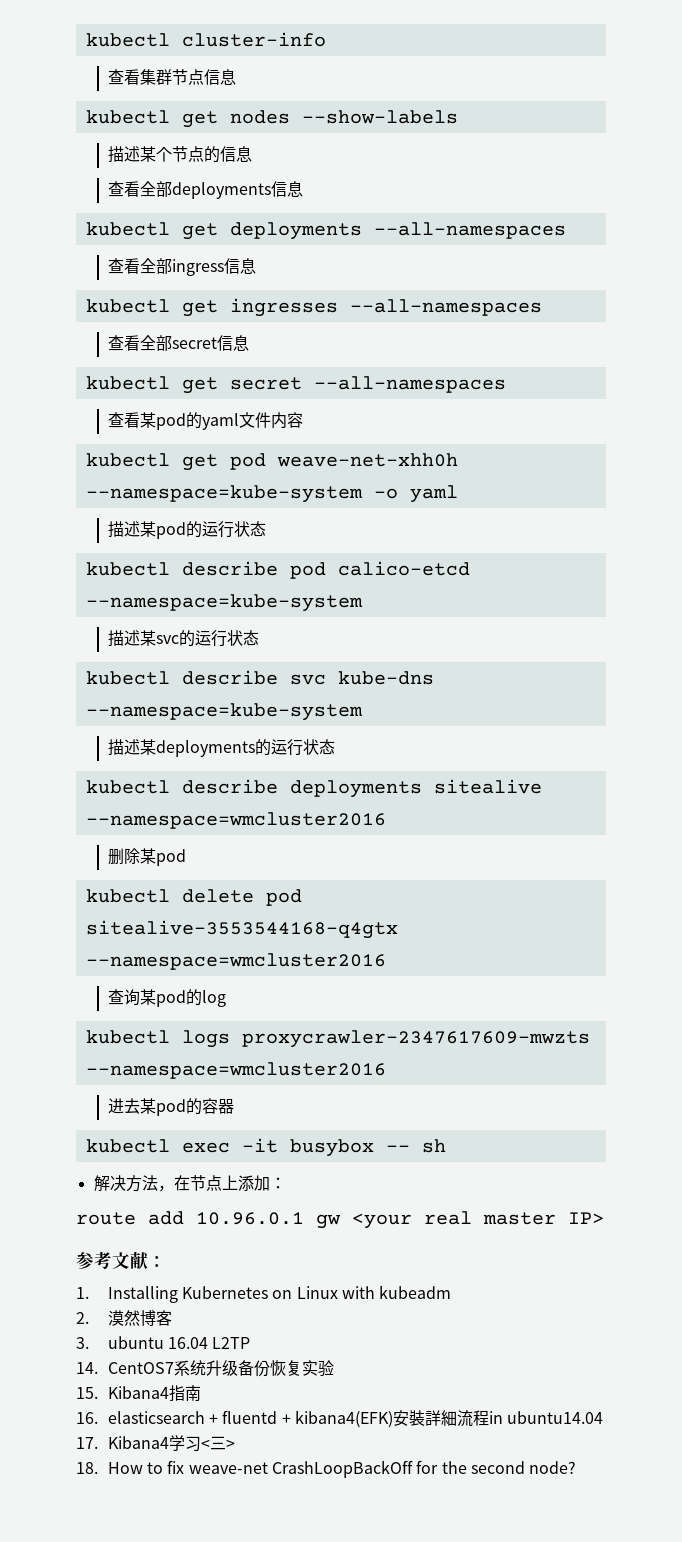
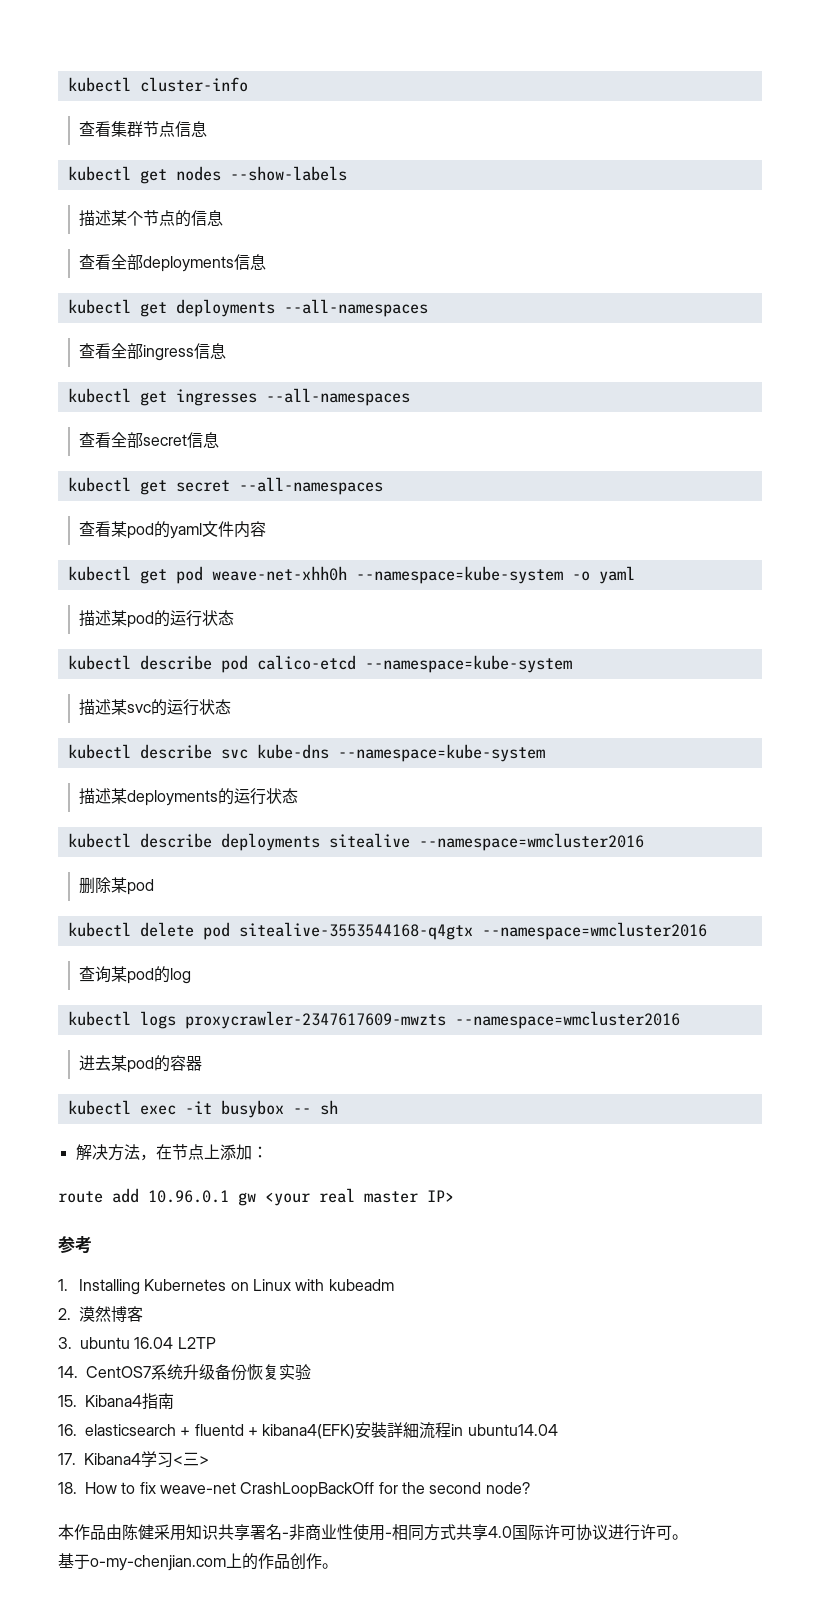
[112,1251,166,1270] 文献： -> (92, 1245) none
(577, 1467) none -> [58,1524,688,1541] [58,1553,338,1571] // 本作品由陈健采用知识共享署名-非商业性使用-相同方式共享4.0国际许可协议进行许可。 // 基于o-my-chenjian.com上的作品创作。

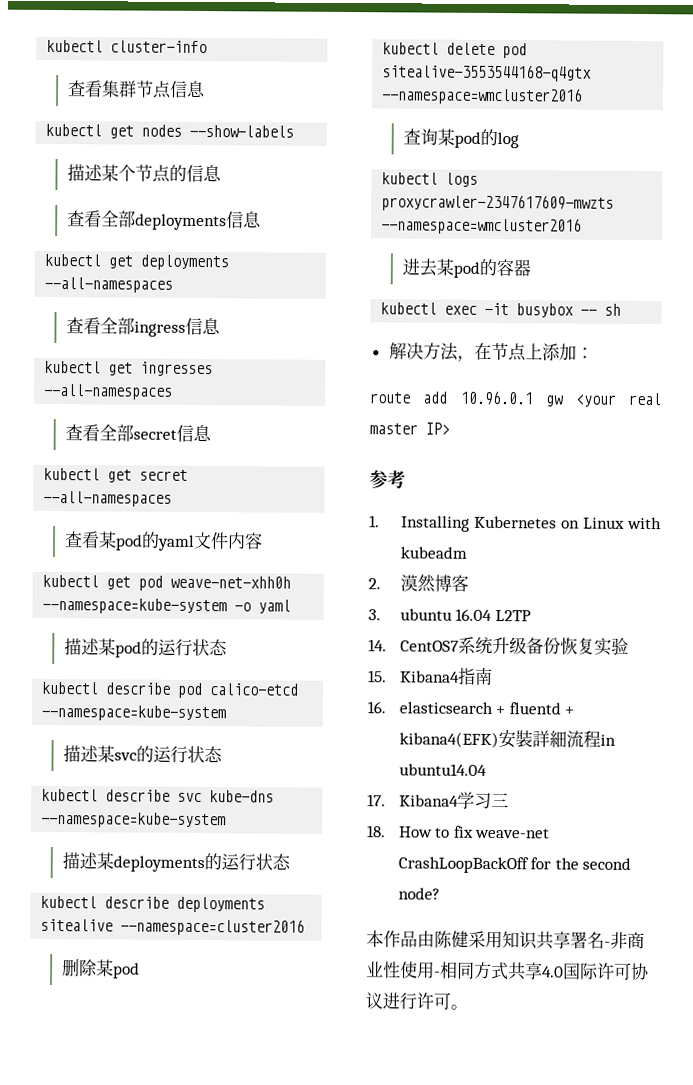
[418,833,644,851] --namespace=wmcluster2016 -> [120,918,306,936] --namespace=cluster2016
[173,1456,183,1465] < -> (492, 800) none
[199,1456,209,1465] > -> (509, 800) none
[58,1553,338,1571] // 基于o-my-chenjian.com上的作品创作。 -> (468, 1007) none

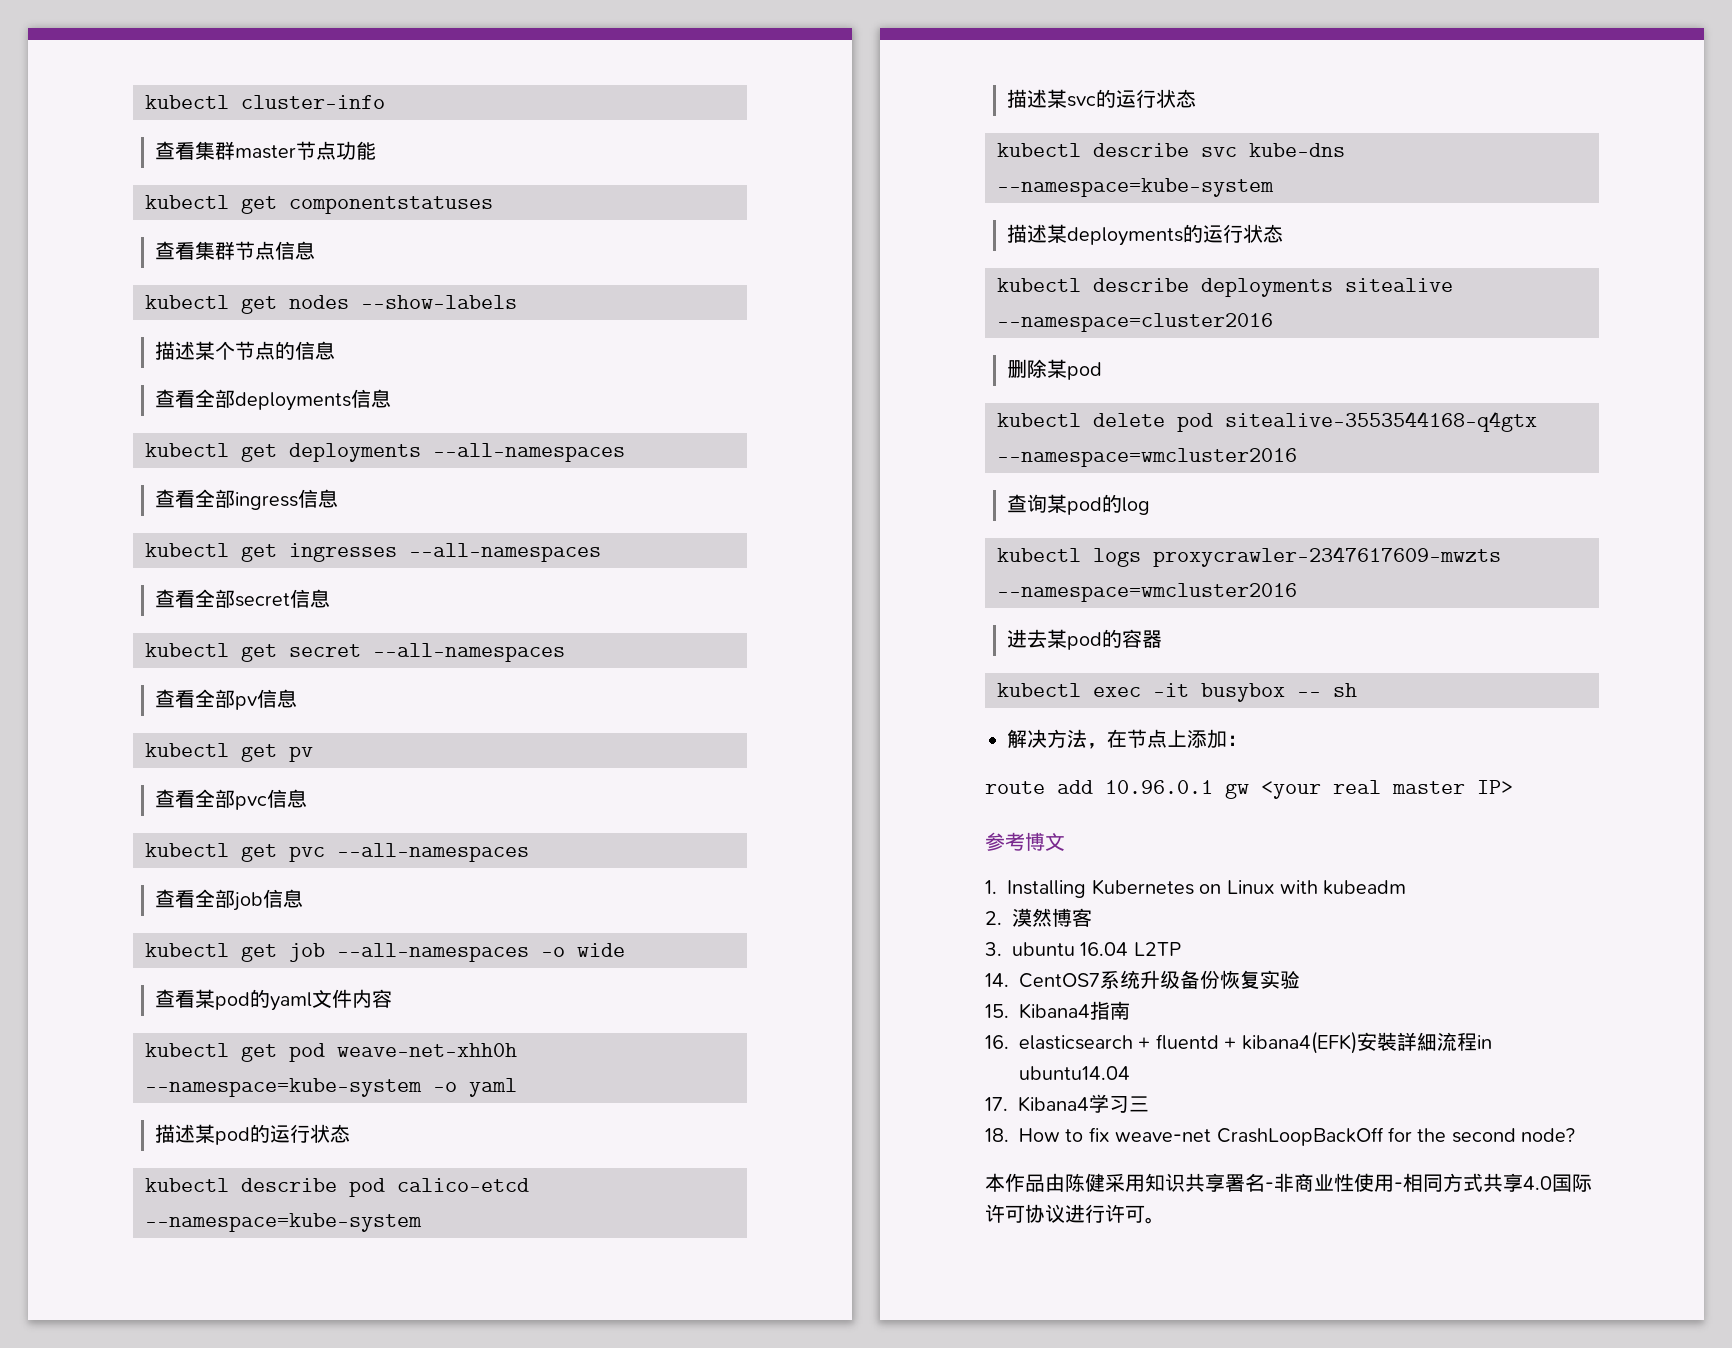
(208, 47) none -> [155,141,377,160] [145,195,493,214] // 查看集群master节点功能 // kubectl get componentstatuses
(173, 498) none -> [155,689,298,710] [145,743,313,762] [155,789,308,810] [145,843,529,862] [155,889,304,911] [145,943,625,962] // 查看全部pv信息 // kubectl get pv // 查看全部pvc信息 // kubectl get pvc --all-namespaces // 查看全部job信息 // kubectl get job --all-namespaces -o wide
(406, 479) none -> [1025,832,1065,851] 博文

